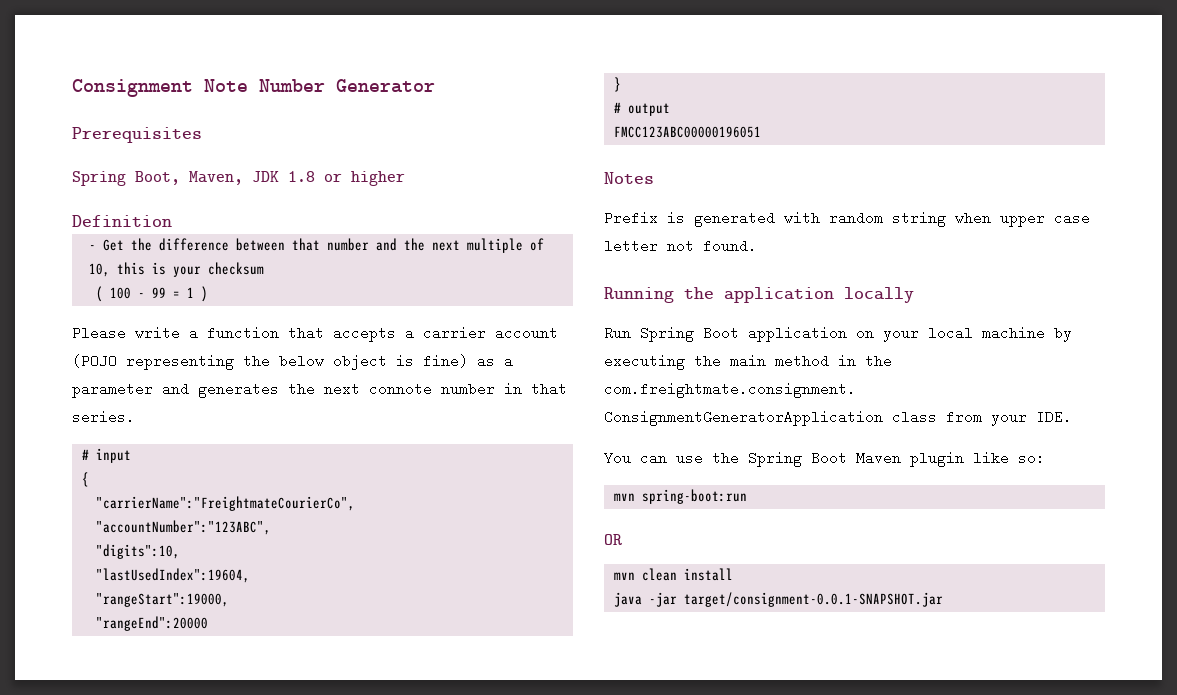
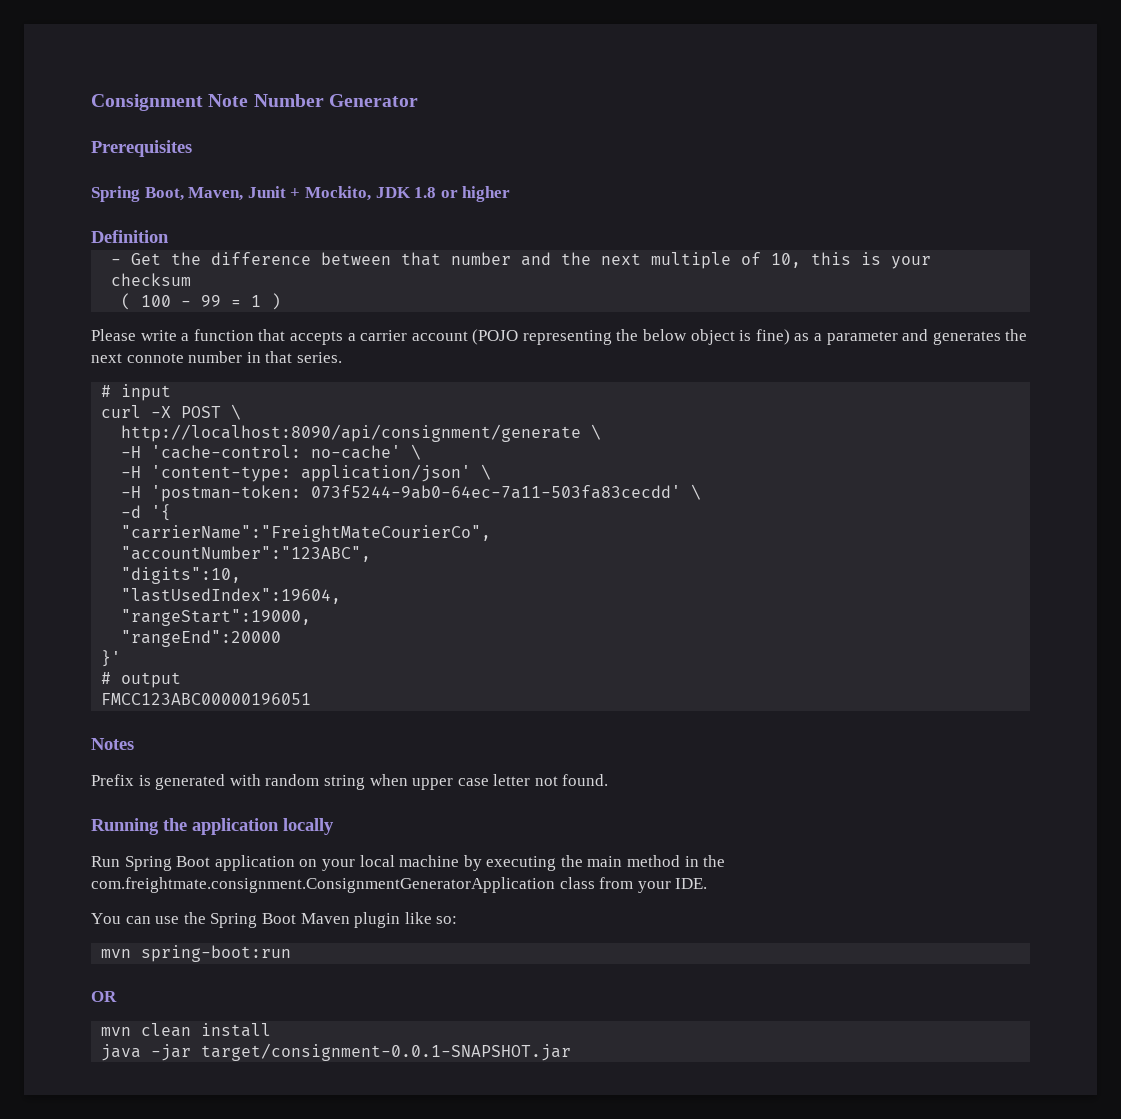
(243, 178) none -> [247,186,371,201] Junit + Mockito,
[81,472,89,487] [95,496,355,511] { // "carrierName":"FreightmateCourierCo", -> [101,404,242,420] [121,424,602,442] [121,444,422,460] [121,464,492,482] [121,484,702,502] [121,504,172,521] [121,525,492,542] curl -X POST \ // http://localhost:8090/api/consignment/generate \ // -H 'cache-control: no-cache' \ // -H 'content-type: application/json' \ // -H 'postman-token: 073f5244-9ab0-64ec-7a11-503fa83cecdd' \ // -d '{ // "carrierName":"FreightMateCourierCo",
[613,77,621,92] } -> [101,650,122,667] }'

